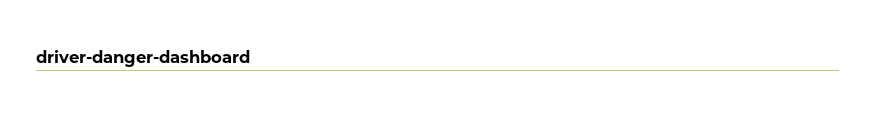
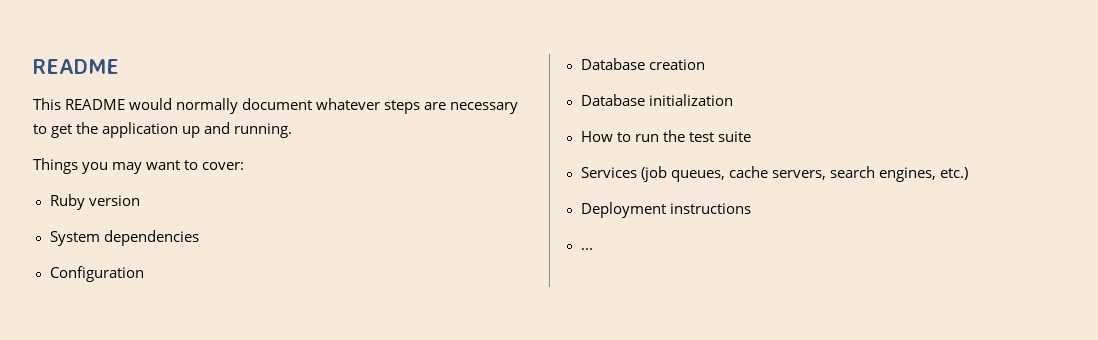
[36,50,250,67] driver-danger-dashboard -> [33,59,119,74] [33,98,519,114] [33,122,293,138] [33,158,245,174] [49,194,140,210] [49,230,199,246] [49,266,144,282] [580,58,705,70] [580,94,733,106] [580,130,751,142] [580,166,968,182] [580,202,751,218] [580,248,593,250] README // This README would normally document whatever steps are necessary to get the application up and running. // Things you may want to cover: // Ruby version // System dependencies // Configuration // Database creation // Database initialization // How to run the test suite // Services (job queues, cache servers, search engines, etc.) // Deployment instructions // ...

